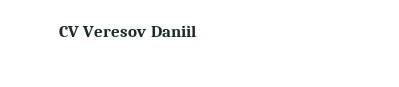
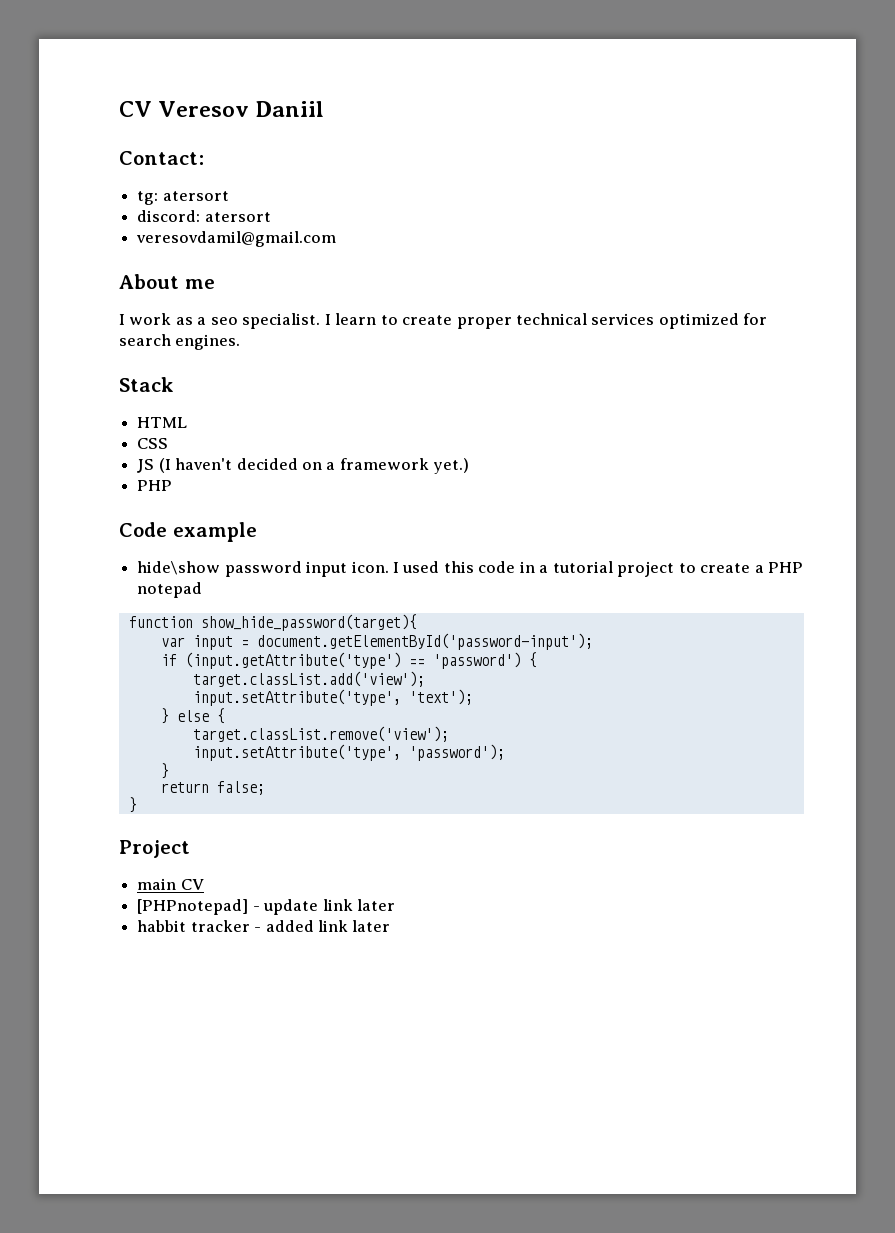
(196, 31) none -> [119,151,204,165] [137,191,229,205] [137,210,271,222] [136,231,337,247] [119,274,215,289] [119,313,768,329] [119,334,241,350] [119,377,174,392] [137,417,188,428] [137,438,169,449] [137,458,470,474] [137,480,173,491] [119,522,257,542] [137,561,803,577] [137,582,203,598] [128,614,417,631] [160,633,593,650] [160,652,537,669] [192,671,425,687] [192,689,473,706] [160,708,225,724] [192,726,449,742] [192,744,505,761] [160,763,169,779] [160,781,265,795] [128,797,137,813] [119,840,190,858] [137,878,204,890] [137,899,395,915] [137,920,391,932] // Contact: // tg: atersort // discord: atersort // veresovdamil@gmail.com // About me // I work as a seo specialist. I learn to create proper technical services optimized for search engines. // Stack // HTML // CSS // JS (I haven't decided on a framework yet.) // PHP // Code example // hide\show password input icon. I used this code in a tutorial project to create a PHP notepad // function show_hide_password(target){ // var input = document.getElementById('password-input'); // if (input.getAttribute('type') == 'password') { // target.classList.add('view'); // input.setAttribute('type', 'text'); // } else { // target.classList.remove('view'); // input.setAttribute('type', 'password'); // } // return false; // } // Project // main CV // [PHPnotepad] - update link later // habbit tracker - added link later

